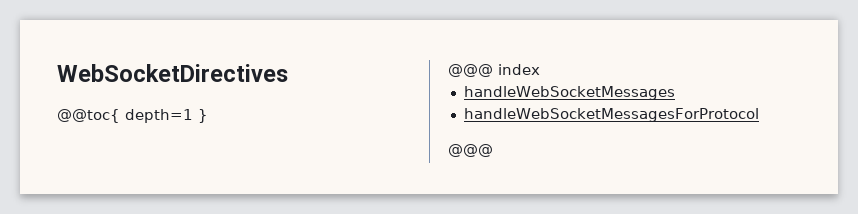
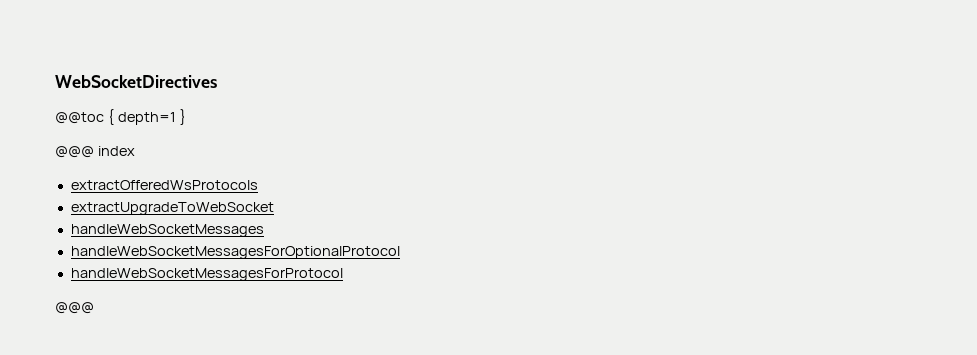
[57,109,120,123] @@toc{ -> [55,109,114,125] @@toc {
(540, 69) none -> [70,180,258,190] [70,202,274,215] // extractOfferedWsProtocols // extractUpgradeToWebSocket
(675, 93) none -> [70,246,400,259] // handleWebSocketMessagesForOptionalProtocol

